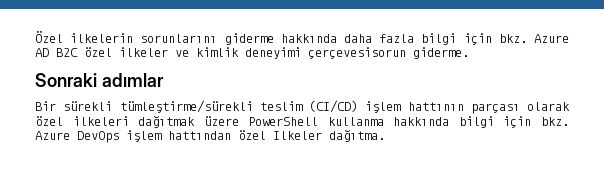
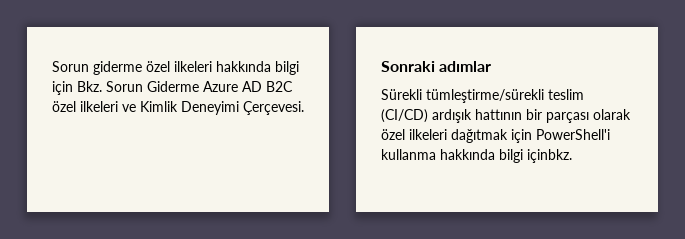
[35,31,569,45] [35,47,469,59] Özel ilkelerin sorunlarını giderme hakkında daha fazla bilgi için bkz. Azure AD B2C özel ilkeler ve kimlik deneyimi çerçevesisorun giderme. -> [52,61,299,75] [52,81,293,95] [52,101,304,115] Sorun giderme özel ilkeleri hakkında bilgi için Bkz. Sorun Giderme Azure AD B2C özel ilkeleri ve Kimlik Deneyimi Çerçevesi.
[35,101,113,111] Bir sürekli -> [381,89,422,100] Sürekli
[365,101,464,113] işlem hattının -> [432,109,542,123] ardışık hattının bir
[203,116,319,126] üzere PowerShell -> [511,129,610,143] için PowerShell'i
[503,116,569,128] [35,130,385,143] için bkz. Azure DevOps işlem hattından özel Ilkeler dağıtma. -> [527,149,572,163] içinbkz.

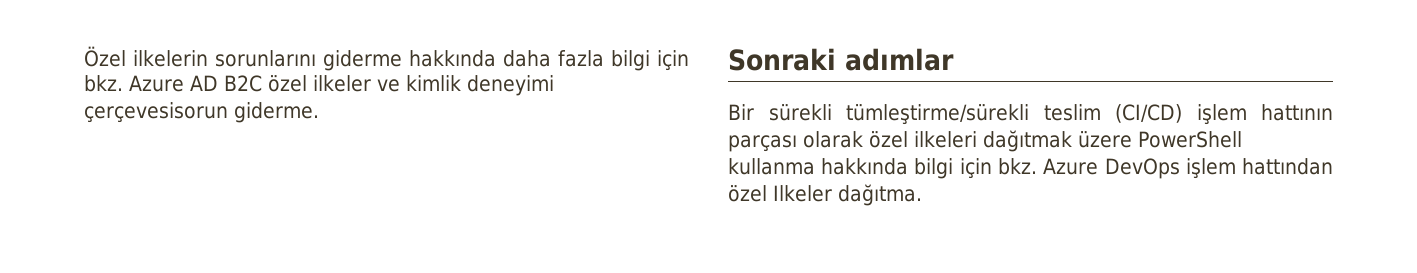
[52,61,299,75] [52,81,293,95] [52,101,304,115] Sorun giderme özel ilkeleri hakkında bilgi için Bkz. Sorun Giderme Azure AD B2C özel ilkeleri ve Kimlik Deneyimi Çerçevesi. -> [84,46,689,71] [84,75,554,96] [84,102,319,123] Özel ilkelerin sorunlarını giderme hakkında daha fazla bilgi için bkz. Azure AD B2C özel ilkeler ve kimlik deneyimi çerçevesisorun giderme.
[381,89,422,100] Sürekli -> [728,104,832,121] Bir sürekli
[432,109,542,123] ardışık hattının bir -> [1196,104,1333,125] işlem hattının
[511,129,610,143] için PowerShell'i -> [1077,131,1242,148] üzere PowerShell
[527,149,572,163] içinbkz. -> [959,158,1333,179] [728,184,922,206] için bkz. Azure DevOps işlem hattından özel Ilkeler dağıtma.

